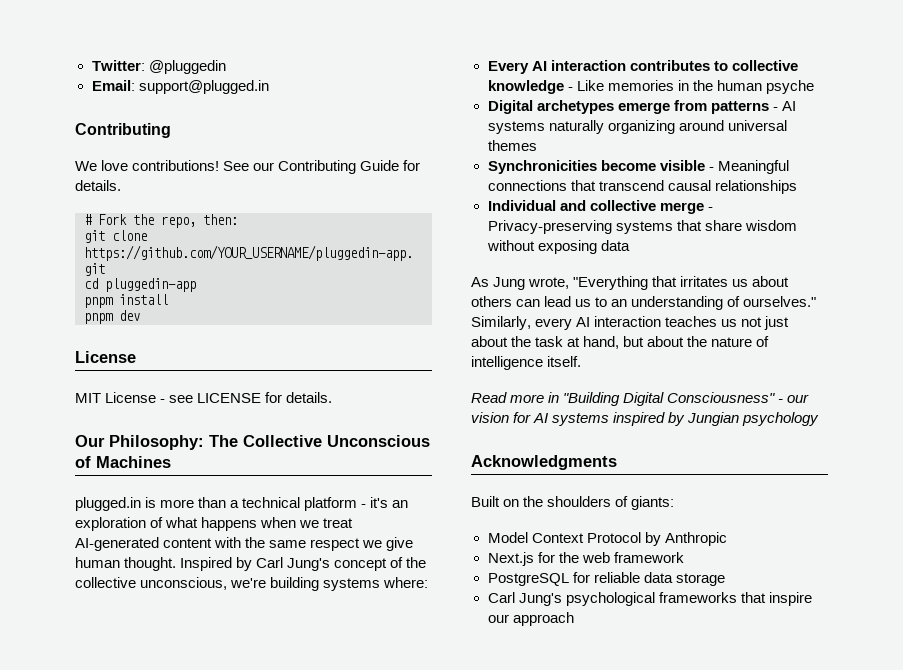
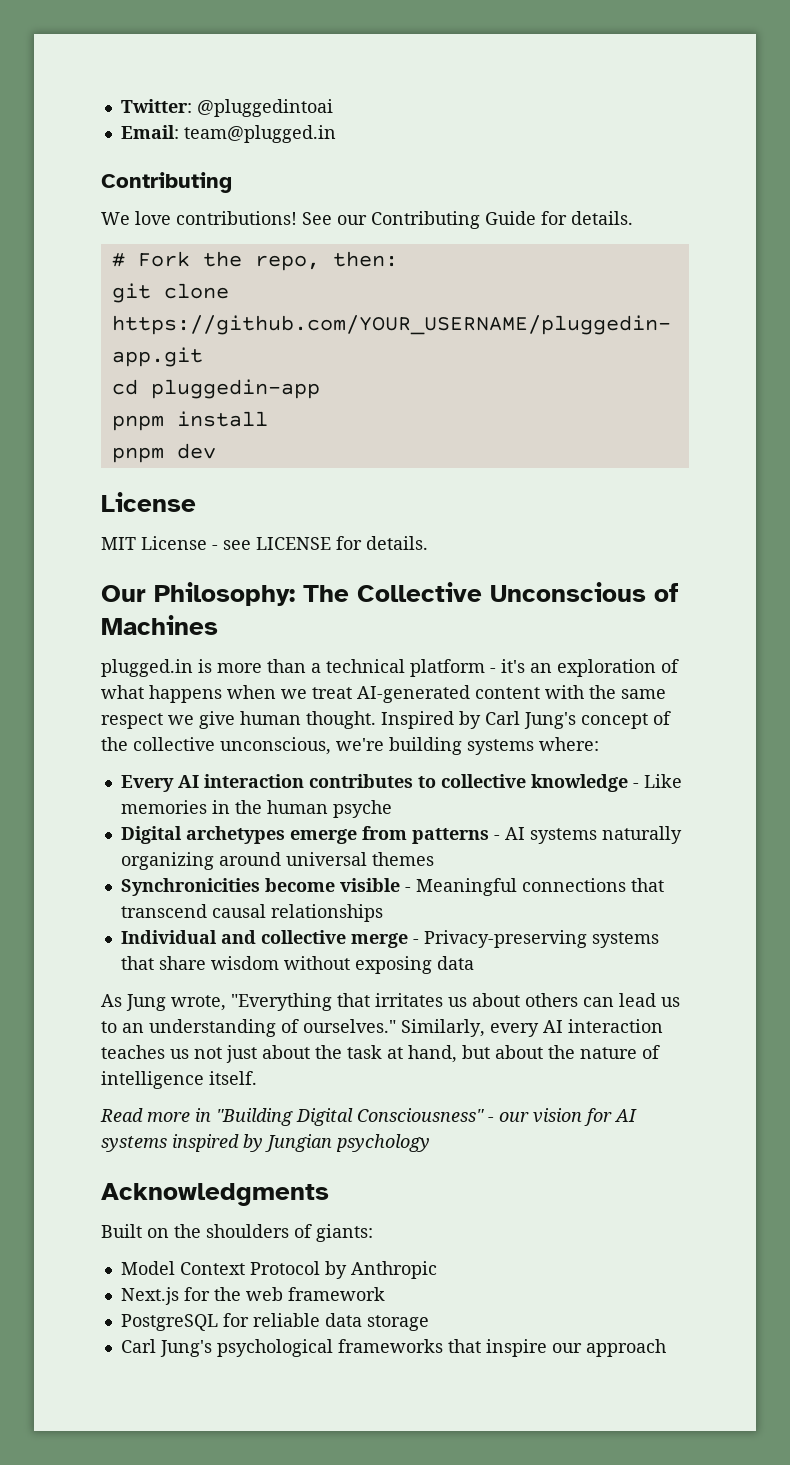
[148,60,226,74] @pluggedin -> [196,99,333,117] @pluggedintoai
[138,80,269,94] support@plugged.in -> [183,125,336,143] team@plugged.in

